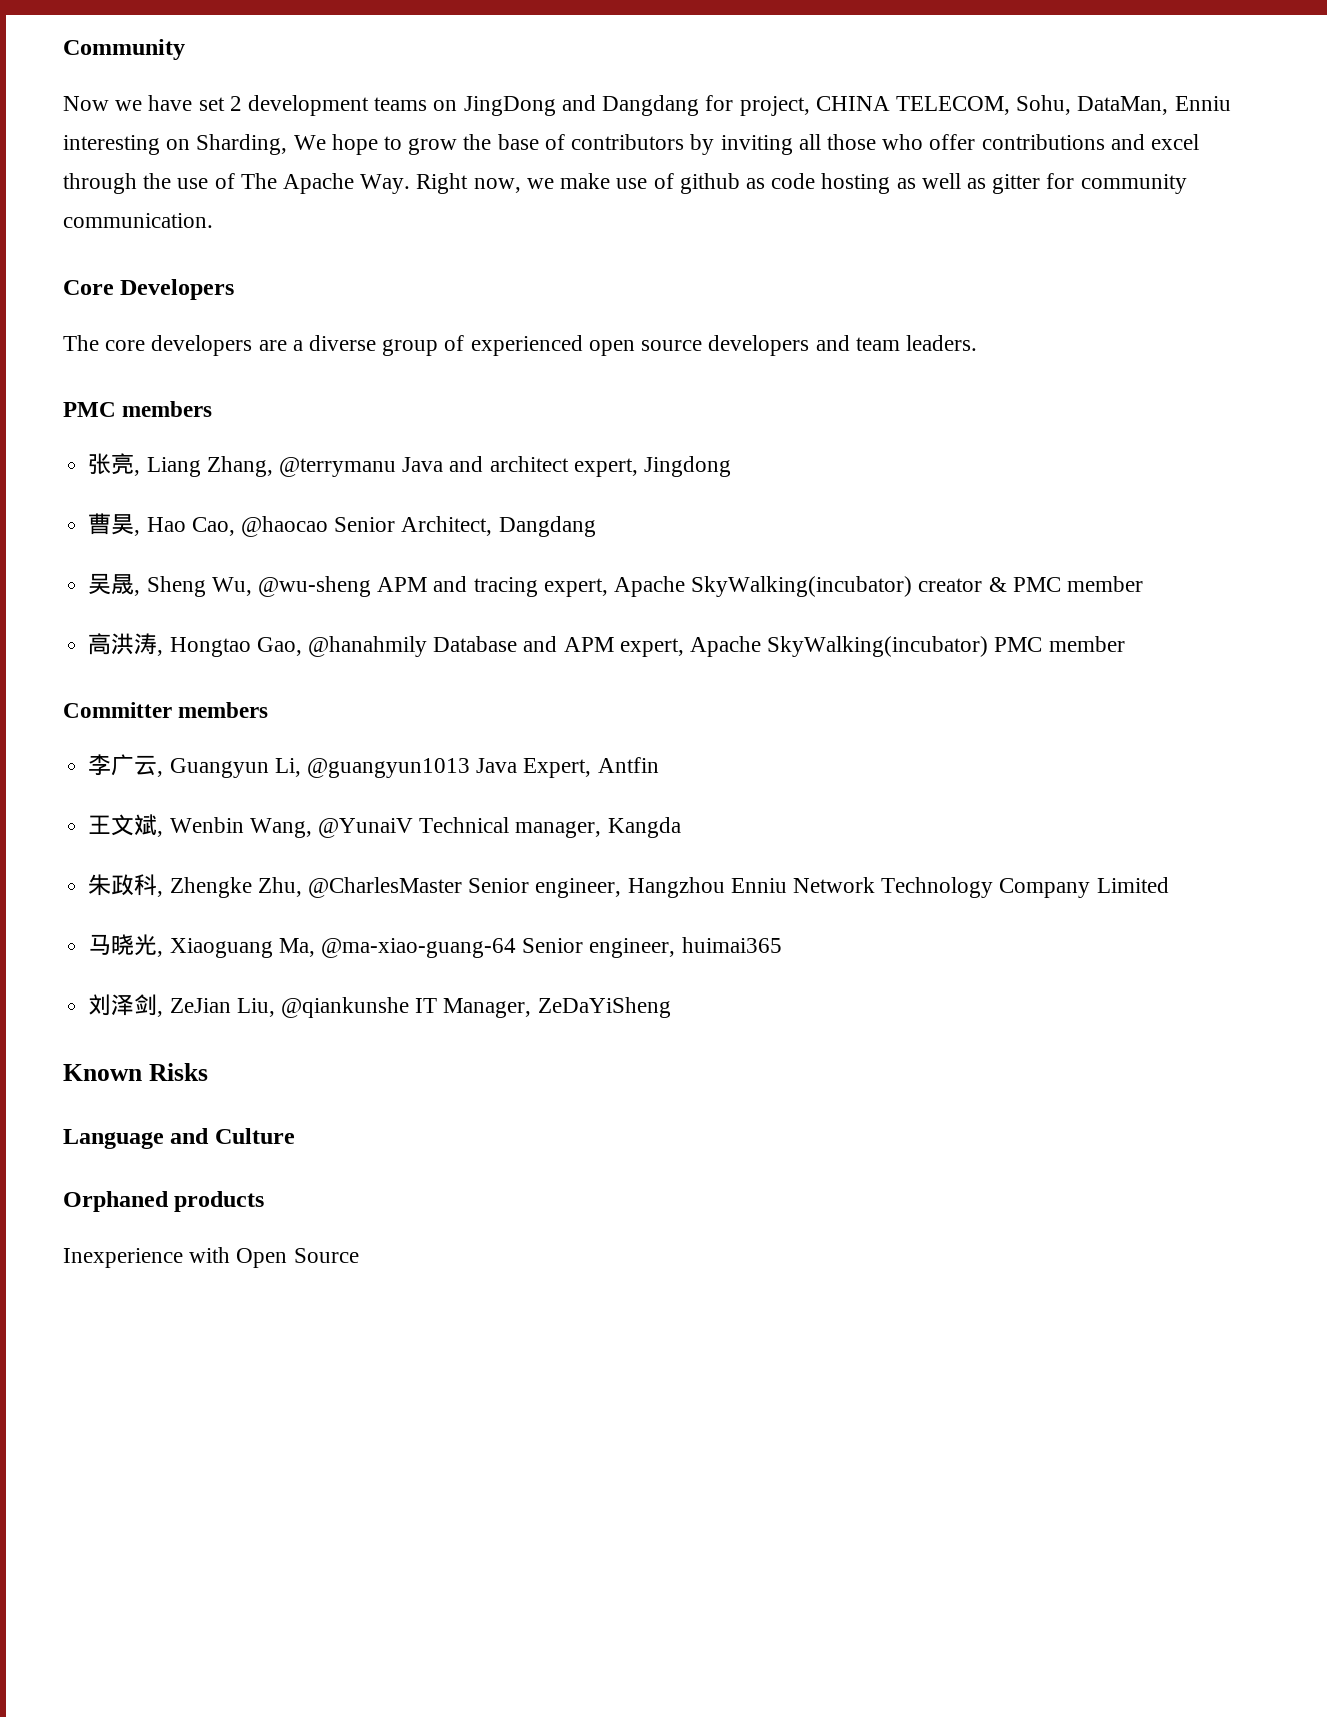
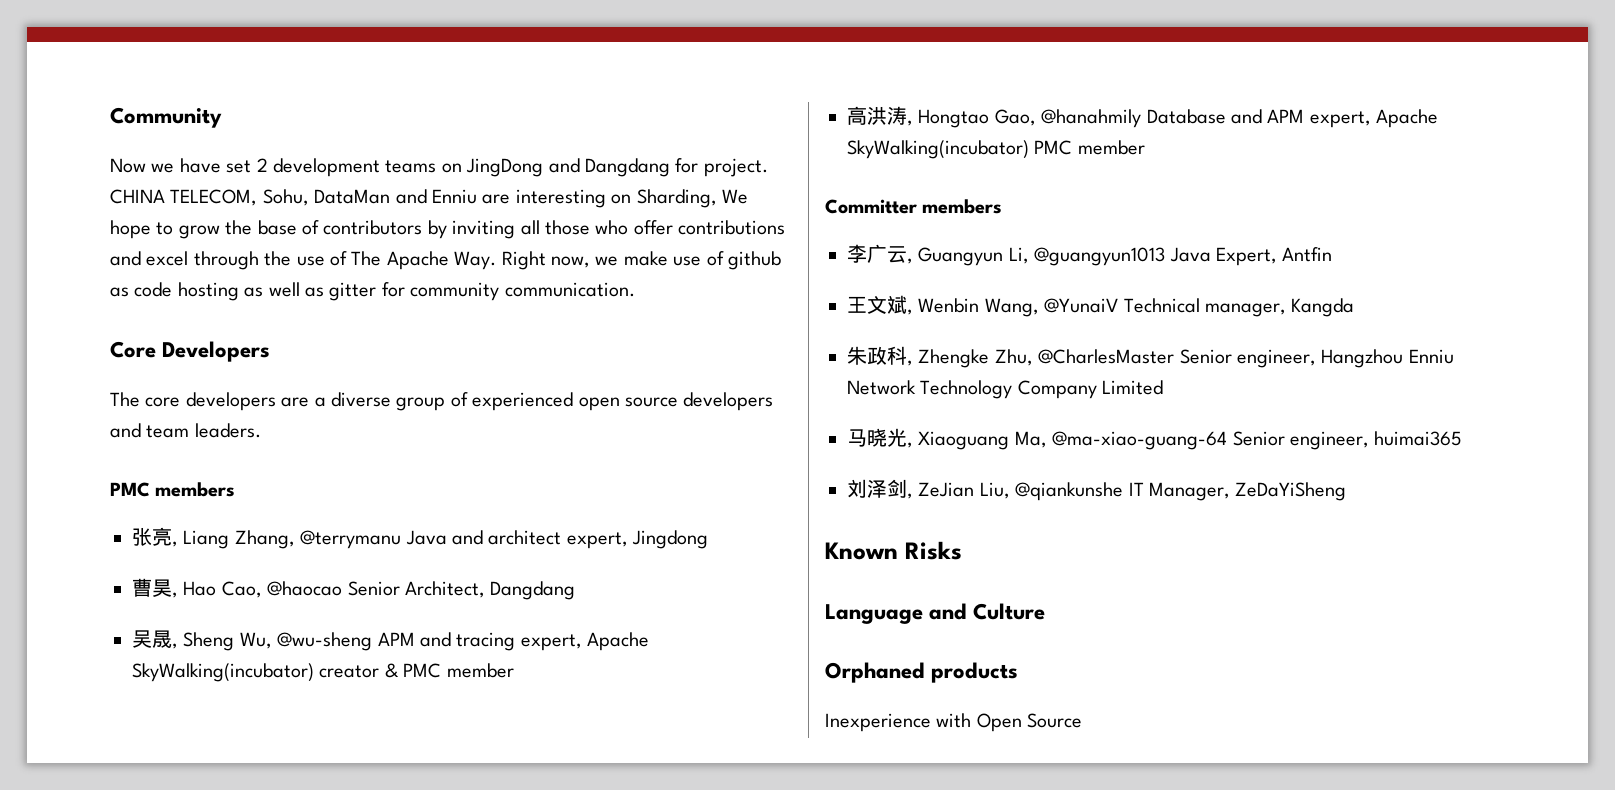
[739,96,810,116] project, -> [703,158,768,177] project.
[1077,96,1231,115] DataMan, Enniu -> [314,189,511,204] DataMan and Enniu are

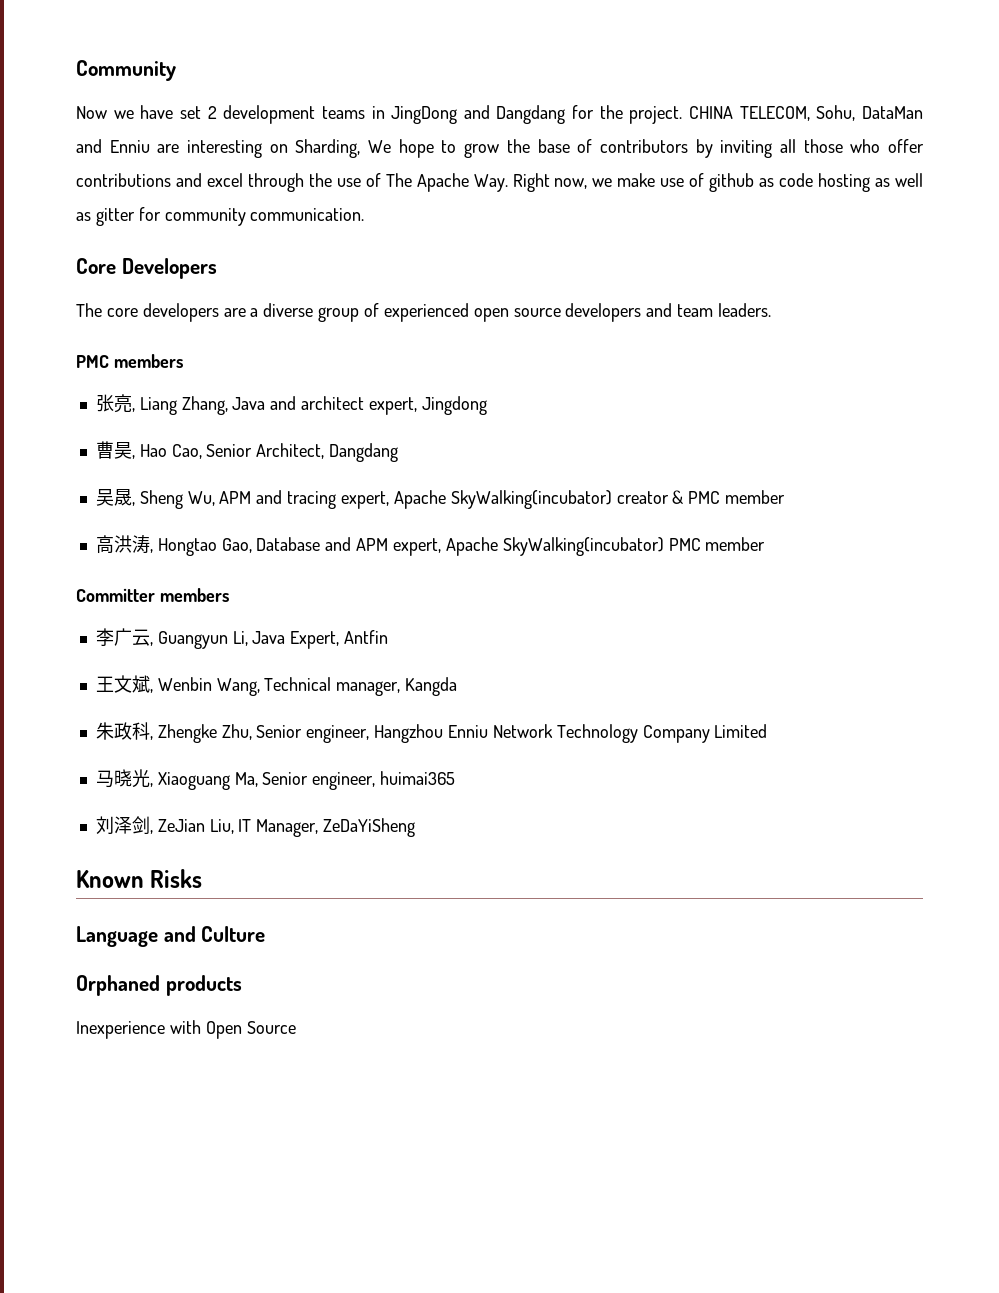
[441,163,462,173] on -> [371,106,385,119] in
(699, 165) none -> [599,105,623,119] the
[300,530,402,549] @terrymanu -> (228, 405) none
[267,581,343,596] @haocao -> (202, 451) none
[277,632,373,651] @wu-sheng -> (215, 498) none
[1041,109,1142,128] @hanahmily -> (252, 545) none
[1034,247,1166,266] @guangyun1013 -> (248, 638) none
[1044,298,1119,313] @YunaiV -> (260, 687) none
[1038,349,1175,364] @CharlesMaster -> (252, 732) none
[1052,431,1228,450] @ma-xiao-guang-64 -> (258, 779) none
[1015,482,1124,501] @qiankunshe -> (234, 826) none

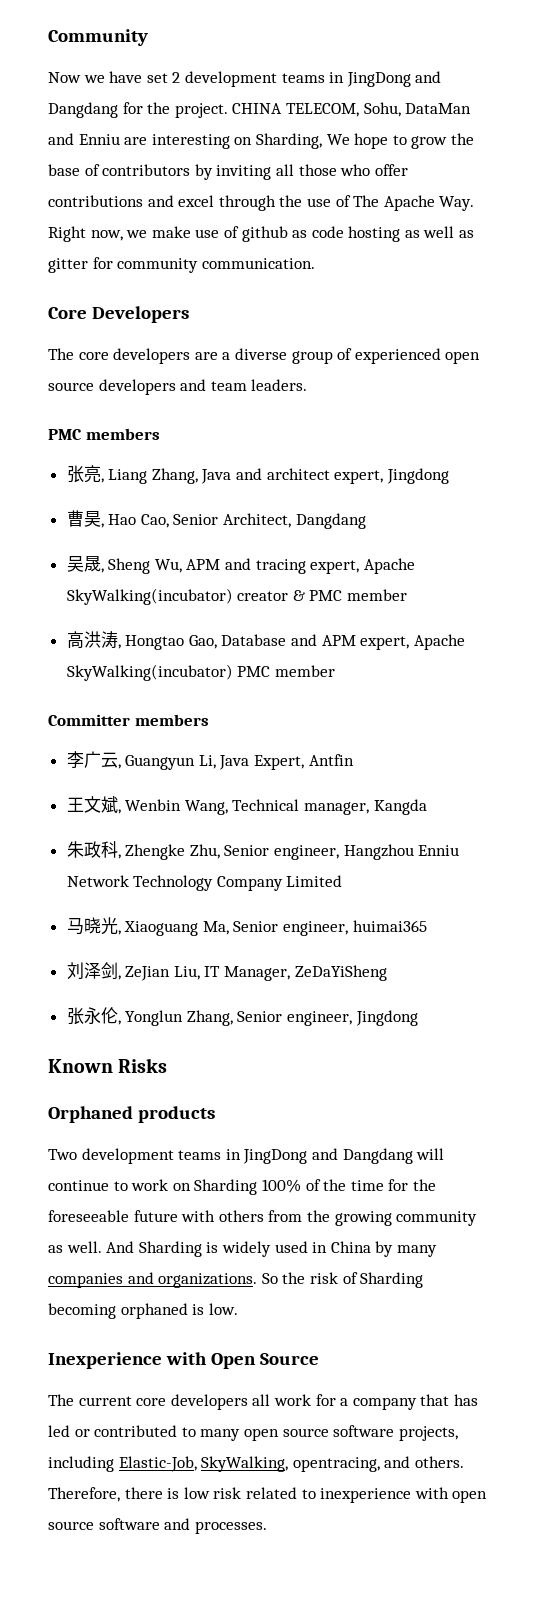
(416, 827) none -> [66,1007,418,1026] // 张永伦, Yonglun Zhang, Senior engineer, Jingdong
[76,926,266,947] // Language and Culture -> (168, 1065) none
[76,1020,296,1039] Inexperience with Open Source -> [48,1148,445,1164] [48,1179,436,1195] [48,1210,478,1226] [48,1241,437,1257] [48,1272,424,1288] [48,1303,238,1319] [48,1352,319,1369] [48,1394,478,1410] [48,1425,458,1441] [48,1456,464,1472] [48,1487,488,1503] [48,1518,267,1534] Two development teams in JingDong and Dangdang will continue to work on Sharding 100% of the time for the foreseeable future with others from the growing community as well. And Sharding is widely used in China by many companies and organizations. So the risk of Sharding becoming orphaned is low. // Inexperience with Open Source // The current core developers all work for a company that has led or contributed to many open source software projects, including Elastic-Job, SkyWalking, opentracing, and others. Therefore, there is low risk related to inexperience with open source software and processes.

